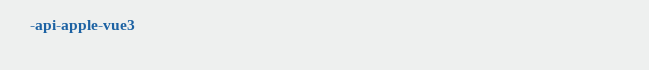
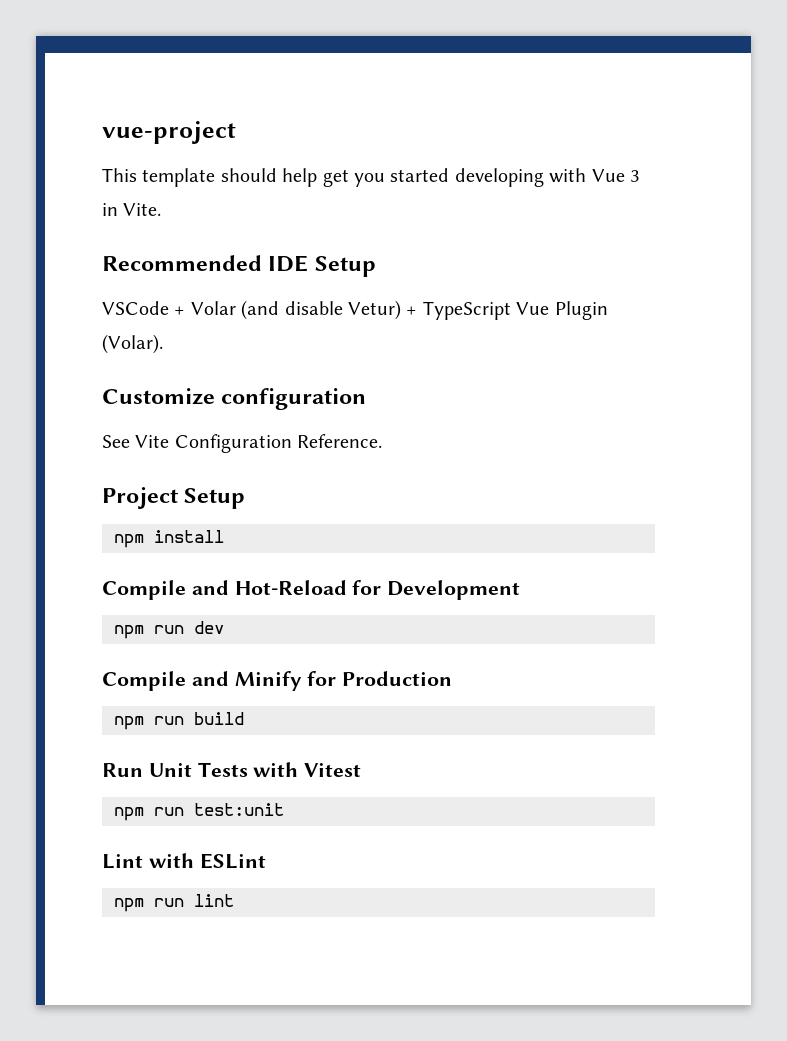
[30,20,135,33] -api-apple-vue3 -> [102,121,236,144] [102,168,639,187] [102,203,162,216] [102,255,376,277] [102,300,608,320] [102,334,163,354] [102,388,367,410] [102,434,383,453] [102,487,246,509] [114,530,224,548] [102,580,521,600] [114,621,224,639] [102,671,453,691] [114,712,244,730] [102,762,362,777] [114,803,284,821] [102,853,266,869] [114,894,234,912] vue-project // This template should help get you started developing with Vue 3 in Vite. // Recommended IDE Setup // VSCode + Volar (and disable Vetur) + TypeScript Vue Plugin (Volar). // Customize configuration // See Vite Configuration Reference. // Project Setup // npm install // Compile and Hot-Reload for Development // npm run dev // Compile and Minify for Production // npm run build // Run Unit Tests with Vitest // npm run test:unit // Lint with ESLint // npm run lint

